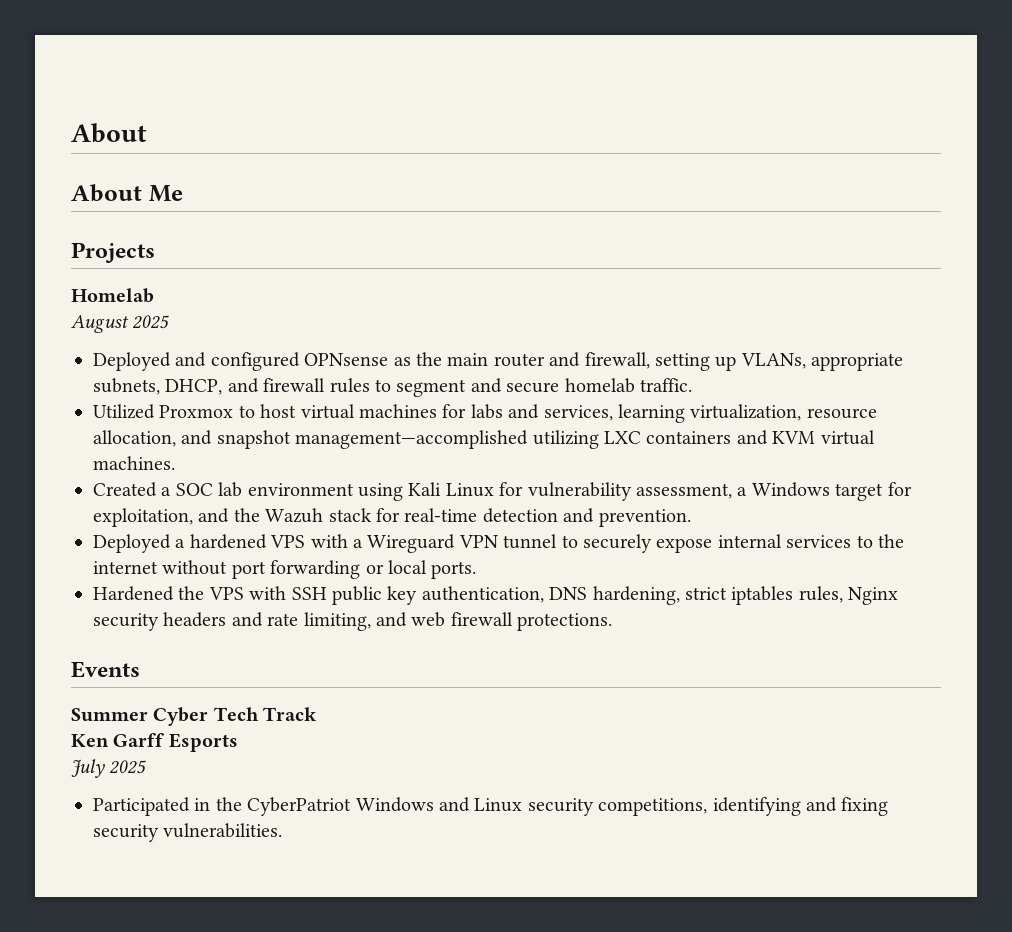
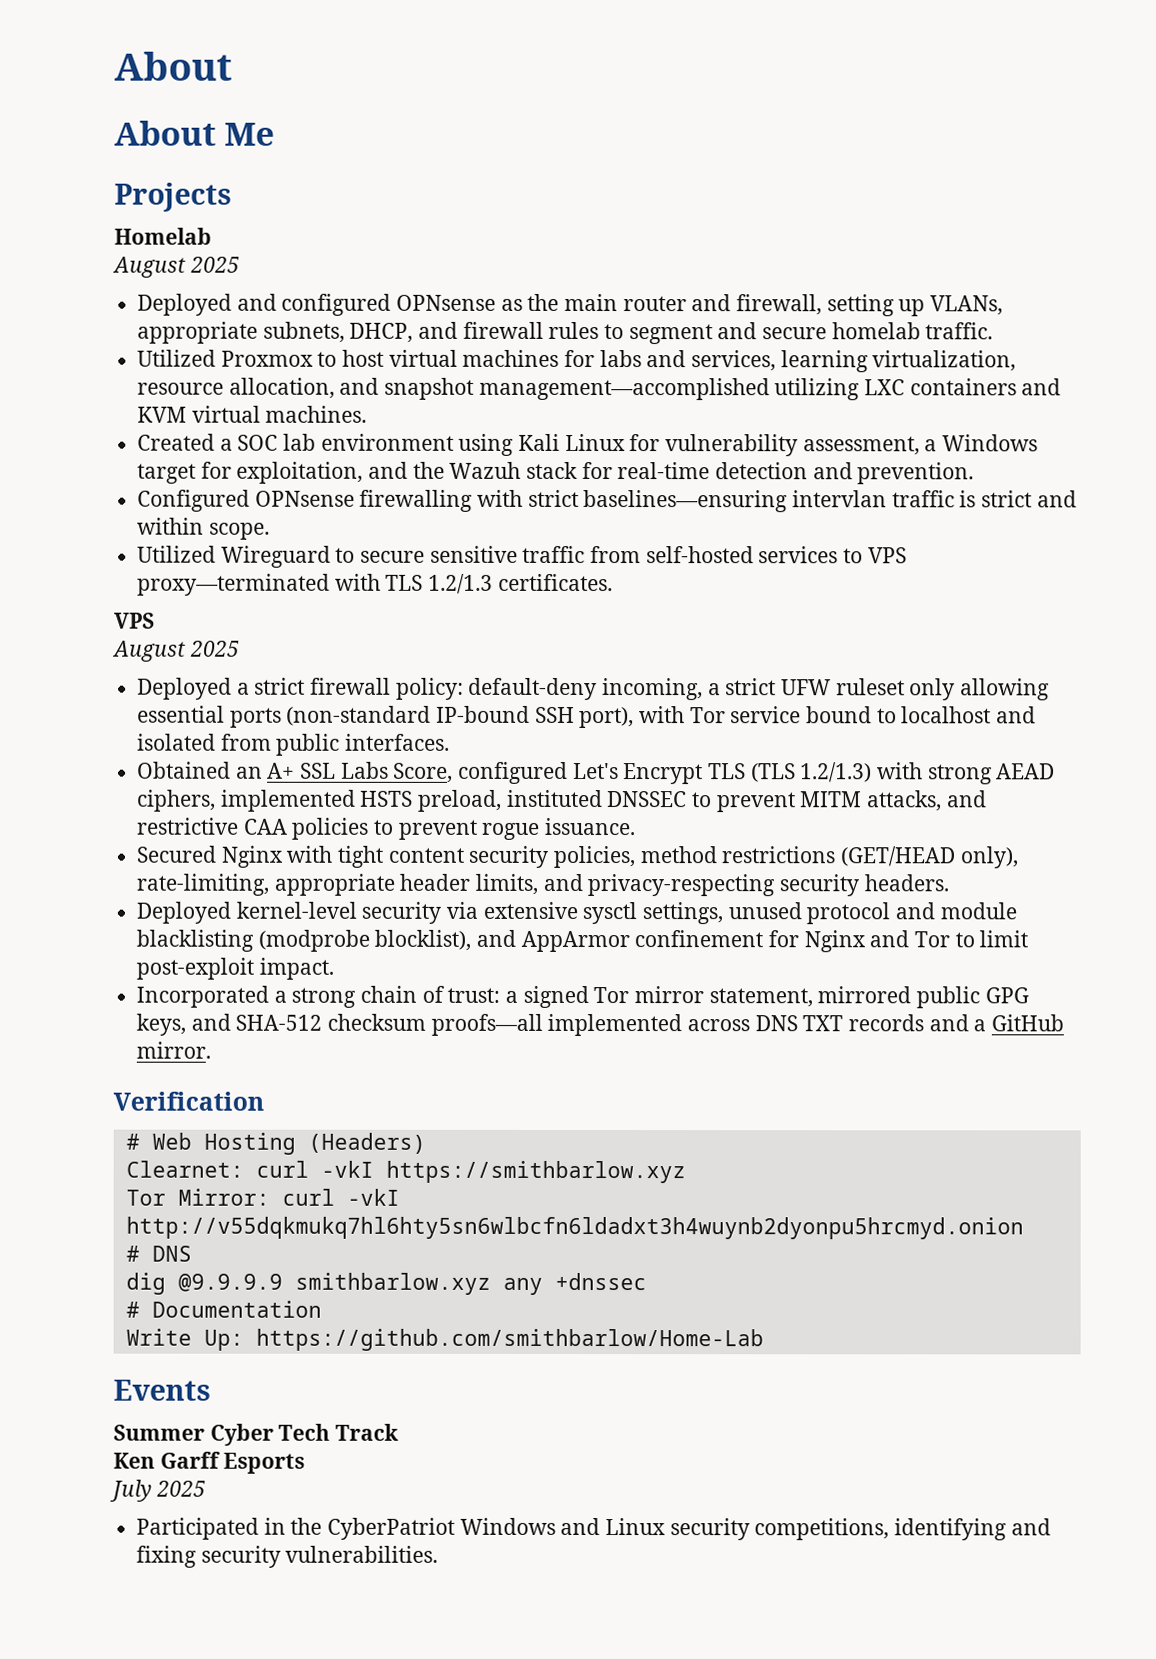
[93,534,904,553] [93,560,477,579] [93,586,899,605] [93,612,613,631] Deployed a hardened VPS with a Wireguard VPN tunnel to securely expose internal services to the internet without port forwarding or local ports. // Hardened the VPS with SSH public key authentication, DNS hardening, strict iptables rules, Nginx security headers and rate limiting, and web firewall protections. -> [137,489,1077,513] [137,517,270,540] [137,545,907,568] [137,573,613,596] [114,612,155,629] [112,640,240,662] [137,677,1051,701] [137,705,1037,729] [137,733,451,756] [137,761,1056,785] [137,789,987,813] [136,817,637,840] [136,845,1018,869] [136,873,949,897] [136,901,1017,925] [136,929,1029,953] [136,957,334,980] [136,985,1029,1009] [136,1013,1065,1037] [136,1041,212,1059] [113,1091,264,1111] [125,1132,426,1155] [125,1160,686,1184] [125,1188,400,1206] [125,1216,1024,1240] [125,1245,192,1262] [125,1272,647,1295] [125,1300,322,1318] [125,1328,764,1352] Configured OPNsense firewalling with strict baselines—ensuring intervlan traffic is strict and within scope. // Utilized Wireguard to secure sensitive traffic from self-hosted services to VPS proxy—terminated with TLS 1.2/1.3 certificates. // VPS // August 2025 // Deployed a strict firewall policy: default-deny incoming, a strict UFW ruleset only allowing essential ports (non-standard IP-bound SSH port), with Tor service bound to localhost and isolated from public interfaces. // Obtained an A+ SSL Labs Score, configured Let's Encrypt TLS (TLS 1.2/1.3) with strong AEAD ciphers, implemented HSTS preload, instituted DNSSEC to prevent MITM attacks, and restrictive CAA policies to prevent rogue issuance. // Secured Nginx with tight content security policies, method restrictions (GET/HEAD only), rate-limiting, appropriate header limits, and privacy-respecting security headers. // Deployed kernel-level security via extensive sysctl settings, unused protocol and module blacklisting (modprobe blocklist), and AppArmor confinement for Nginx and Tor to limit post-exploit impact. // Incorporated a strong chain of trust: a signed Tor mirror statement, mirrored public GPG keys, and SHA-512 checksum proofs—all implemented across DNS TXT records and a GitHub mirror. // Verification // # Web Hosting (Headers) // Clearnet: curl -vkI https://smithbarlow.xyz // Tor Mirror: curl -vkI http://v55dqkmukq7hl6hty5sn6wlbcfn6ldadxt3h4wuynb2dyonpu5hrcmyd.onion // # DNS // dig @9.9.9.9 smithbarlow.xyz any +dnssec // # Documentation // Write Up: https://github.com/smithbarlow/Home-Lab

